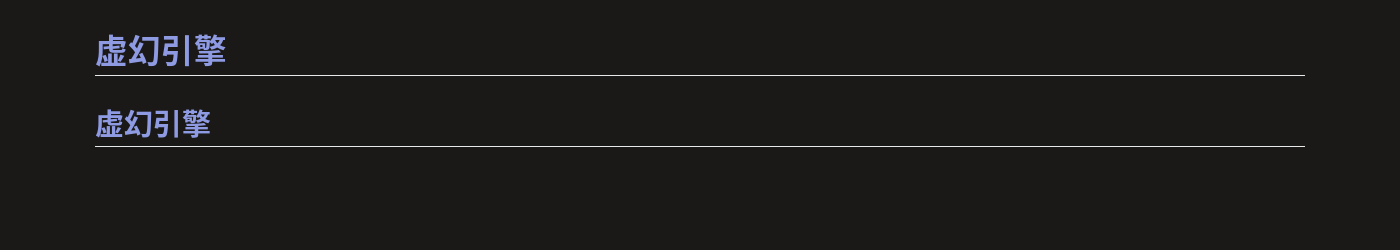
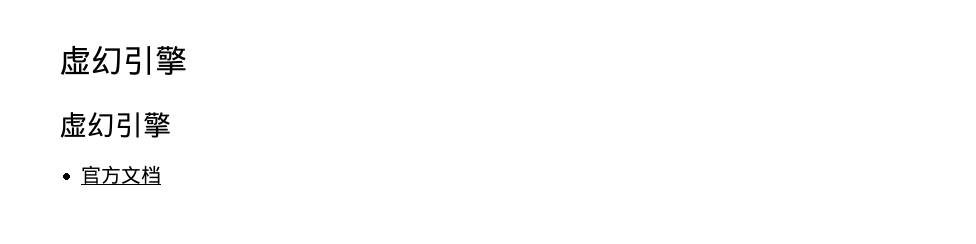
(211, 123) none -> [81,165,161,184] // 官方文档

